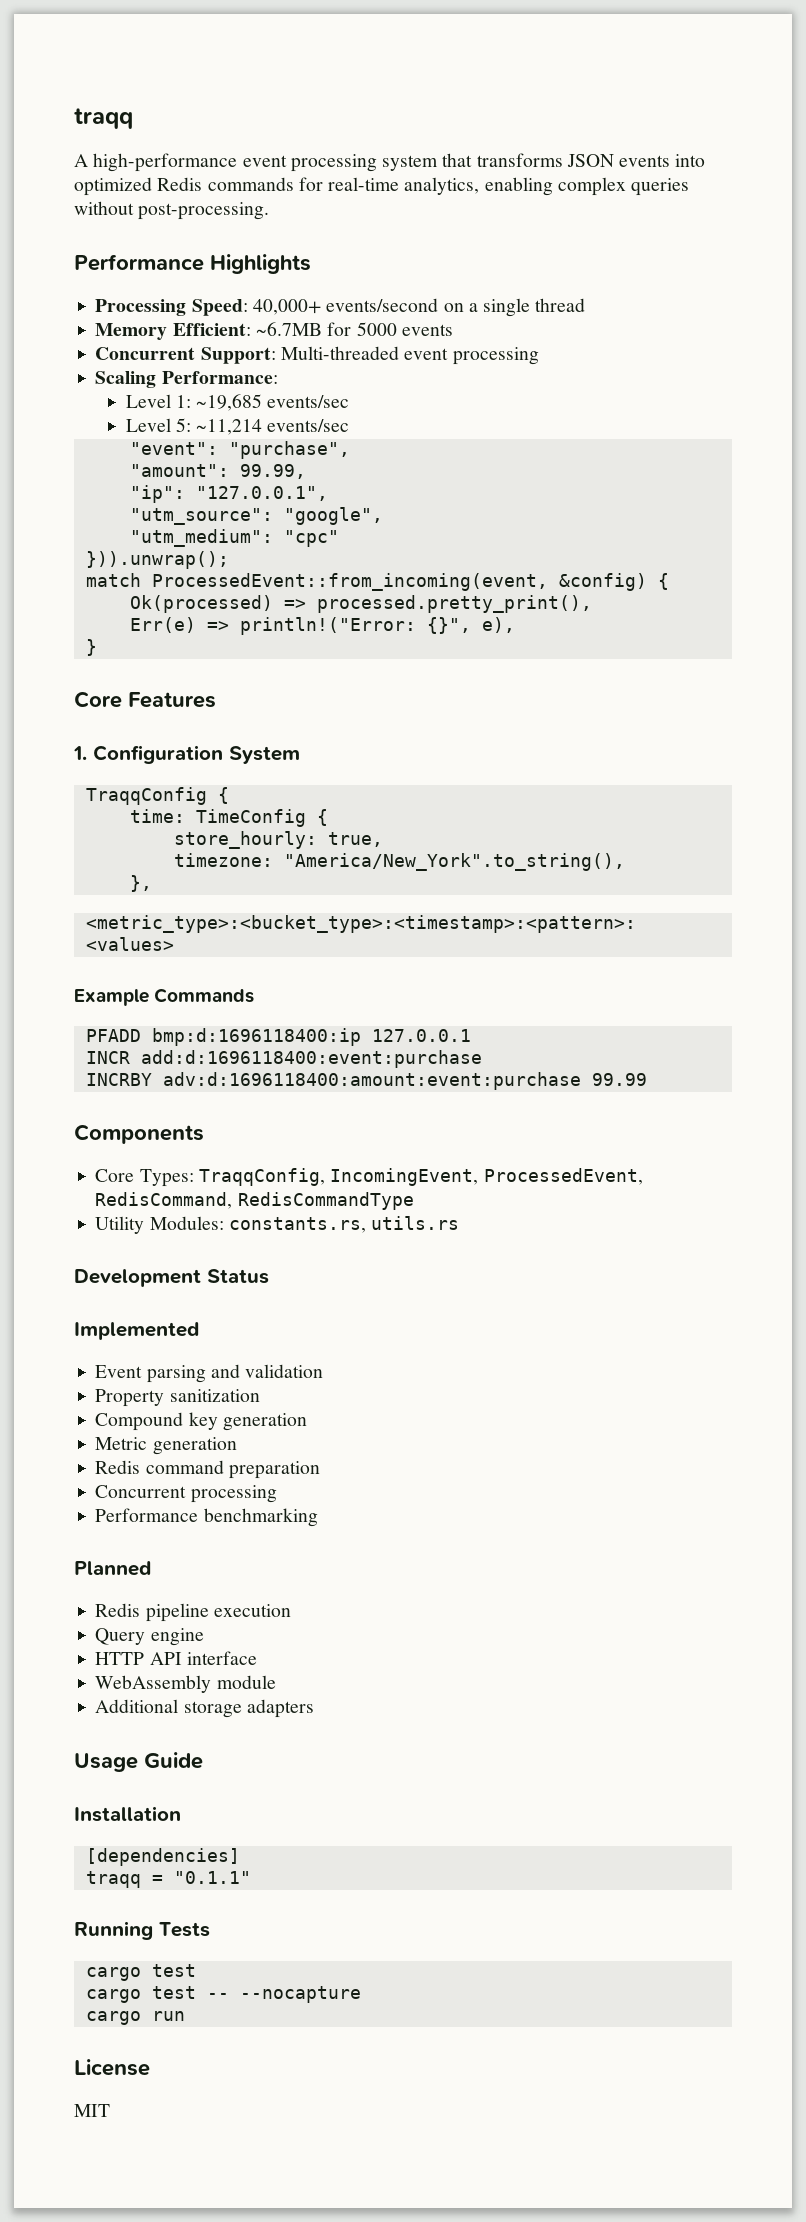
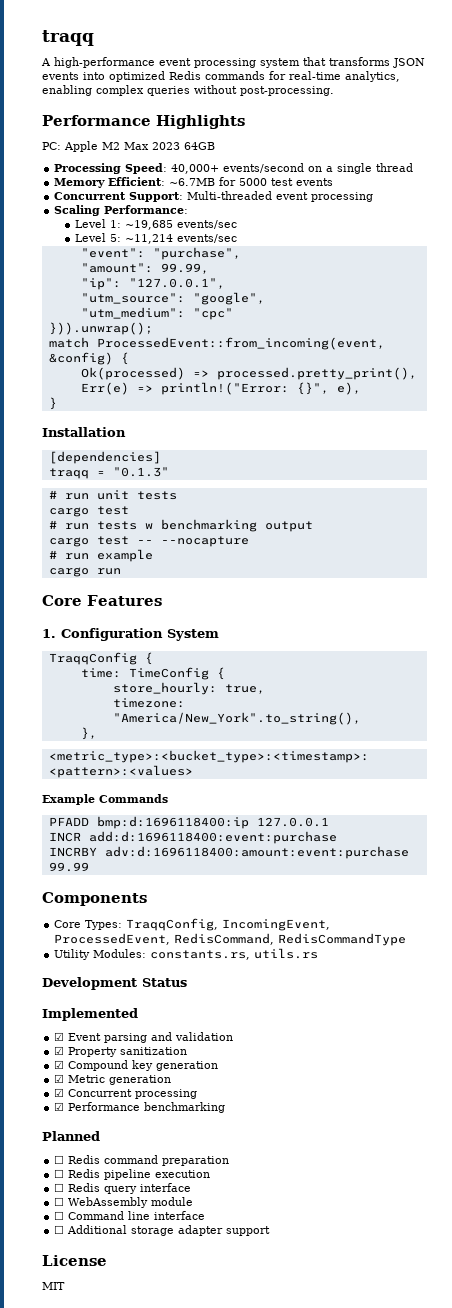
(311, 264) none -> [42,141,215,152] // PC: Apple M2 Max 2023 64GB
(397, 329) none -> [271,178,294,186] test
(97, 647) none -> [42,427,126,437] [48,451,161,464] [48,467,169,479] [48,490,177,500] [48,506,129,517] [48,519,313,532] [48,536,249,547] [48,549,153,562] [48,567,121,577] // Installation // [dependencies] // traqq = "0.1.3" // # run unit tests // cargo test // # run tests w benchmarking output // cargo test -- --nocapture // # run example // cargo run
(199, 1331) none -> [54,1032,65,1041] ☑
(324, 1371) none -> [54,1046,65,1055] ☑
(260, 1395) none -> [54,1060,65,1069] ☑
(307, 1422) none -> [54,1074,65,1083] ☑
[95,1460,320,1479] Redis command preparation // -> [54,1088,65,1097] ☑
(277, 1494) none -> [54,1102,65,1111] ☑
(151, 1568) none -> [54,1155,230,1166] [54,1169,65,1178] ☐ Redis command preparation // ☐
[95,1628,204,1646] [95,1651,257,1665] Query engine // HTTP API interface // -> [54,1183,192,1194] [54,1197,65,1206] ☐ Redis query interface // ☐
[95,1699,314,1718] [74,1752,203,1772] [74,1806,181,1822] [85,1848,240,1866] [85,1871,251,1888] [74,1921,210,1940] [85,1964,196,1981] [85,1986,361,2003] [85,2011,185,2025] Additional storage adapters // Usage Guide // Installation // [dependencies] // traqq = "0.1.1" // Running Tests // cargo test // cargo test -- --nocapture // cargo run -> [54,1211,206,1220] [54,1225,271,1236] ☐ Command line interface // ☐ Additional storage adapter support

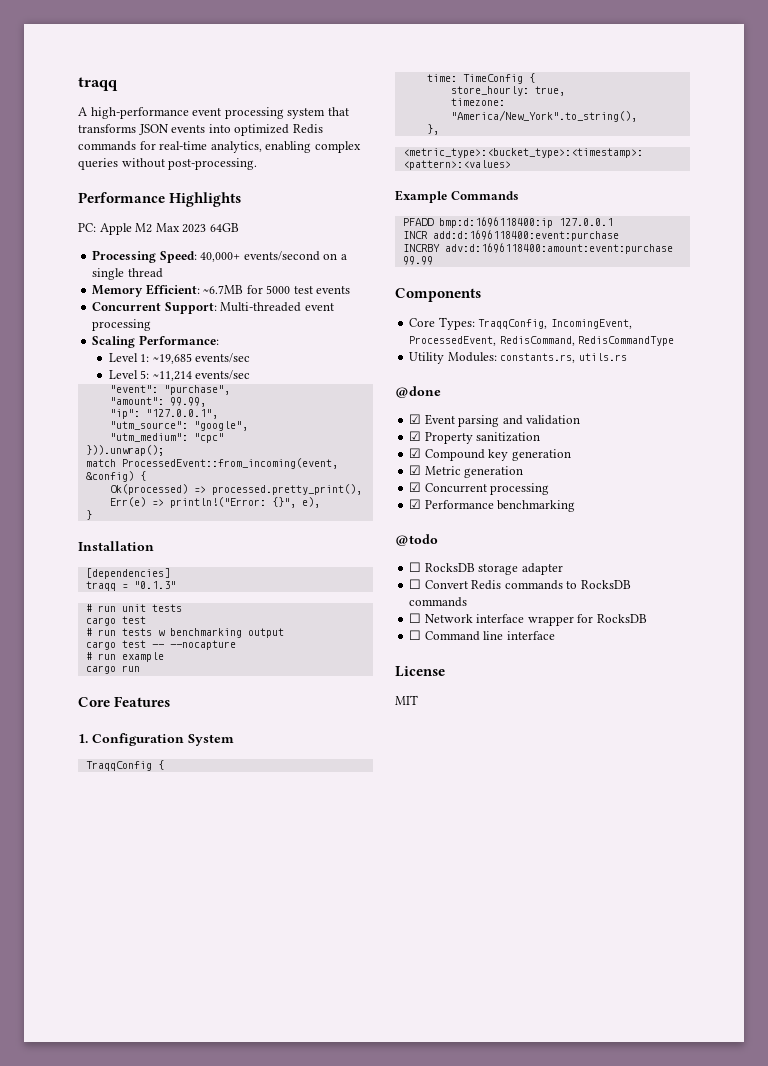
[42,977,187,990] [42,1008,138,1021] Development Status // Implemented -> [395,386,441,398] @done
[42,1131,100,1141] [54,1155,230,1166] [54,1169,211,1180] [54,1183,192,1194] [54,1197,194,1208] Planned // ☐ Redis command preparation // ☐ Redis pipeline execution // ☐ Redis query interface // ☐ WebAssembly module -> [395,534,438,546] [409,562,563,575] [409,579,631,590] [409,597,468,607] [409,613,647,626] @todo // ☐ RocksDB storage adapter // ☐ Convert Redis commands to RocksDB commands // ☐ Network interface wrapper for RocksDB
[54,1225,271,1236] // ☐ Additional storage adapter support -> (555, 635) none

